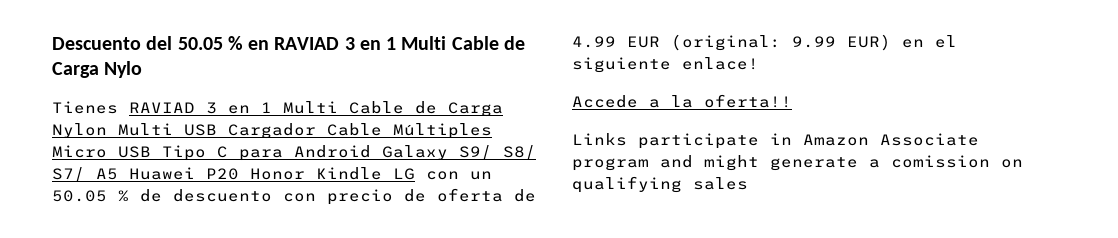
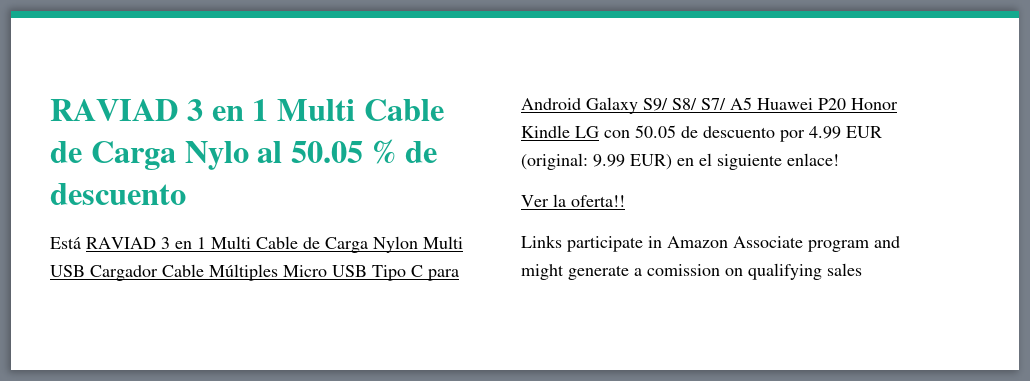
[52,36,270,50] Descuento del 50.05 % en -> (50, 110) none
[52,101,118,114] // Tienes -> [257,139,437,164] [50,183,186,205] [50,237,81,249] al 50.05 % de descuento // Está
[470,171,492,180] [52,188,536,205] un 50.05 % de descuento con precio de oferta de -> [635,125,805,142] 50.05 de descuento por
[572,95,660,108] Accede a -> [521,195,549,207] Ver

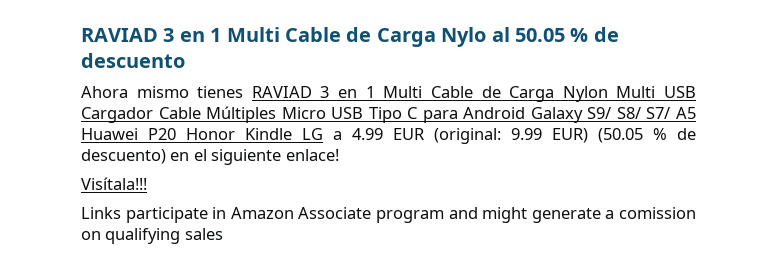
[50,237,81,249] Está -> [81,86,244,98] Ahora mismo tienes
[604,125,805,142] con 50.05 de descuento por -> [333,131,342,140] a
(672, 162) none -> [598,128,696,143] [81,149,166,164] (50.05 % de descuento)
[521,194,625,207] Ver la oferta!! -> [81,177,147,190] Visítala!!!

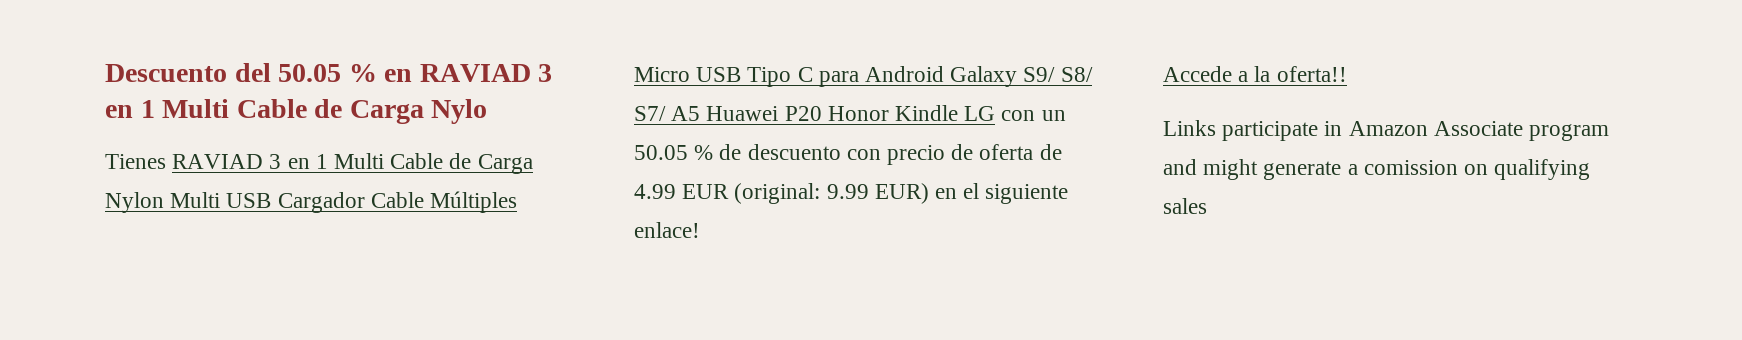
(81, 35) none -> [105,63,413,82] Descuento del 50.05 % en
[491,27,619,42] [81,53,185,68] [81,86,244,98] al 50.05 % de descuento // Ahora mismo tienes -> [105,154,166,169] // Tienes
[333,131,342,140] a -> [1001,110,1066,121] [634,144,1062,165] con un 50.05 % de descuento con precio de oferta de
[598,128,696,143] [81,149,166,164] (50.05 % de descuento) -> (929, 193) none
[81,177,147,190] Visítala!!! -> [1163,66,1347,82] Accede a la oferta!!

